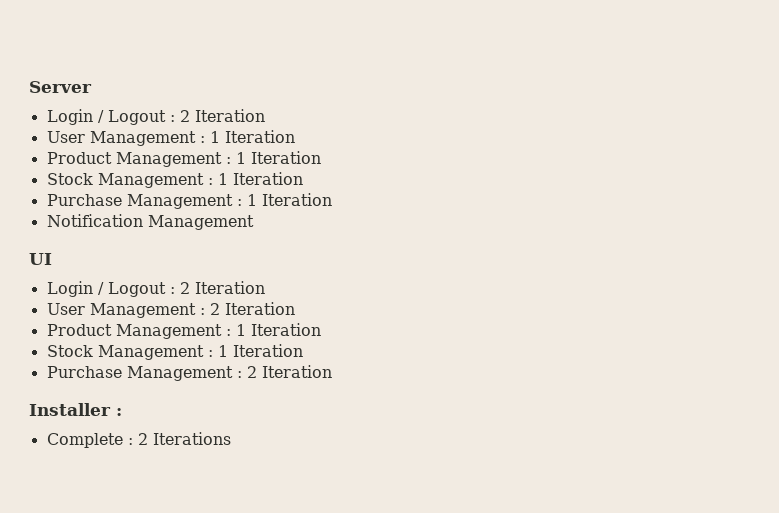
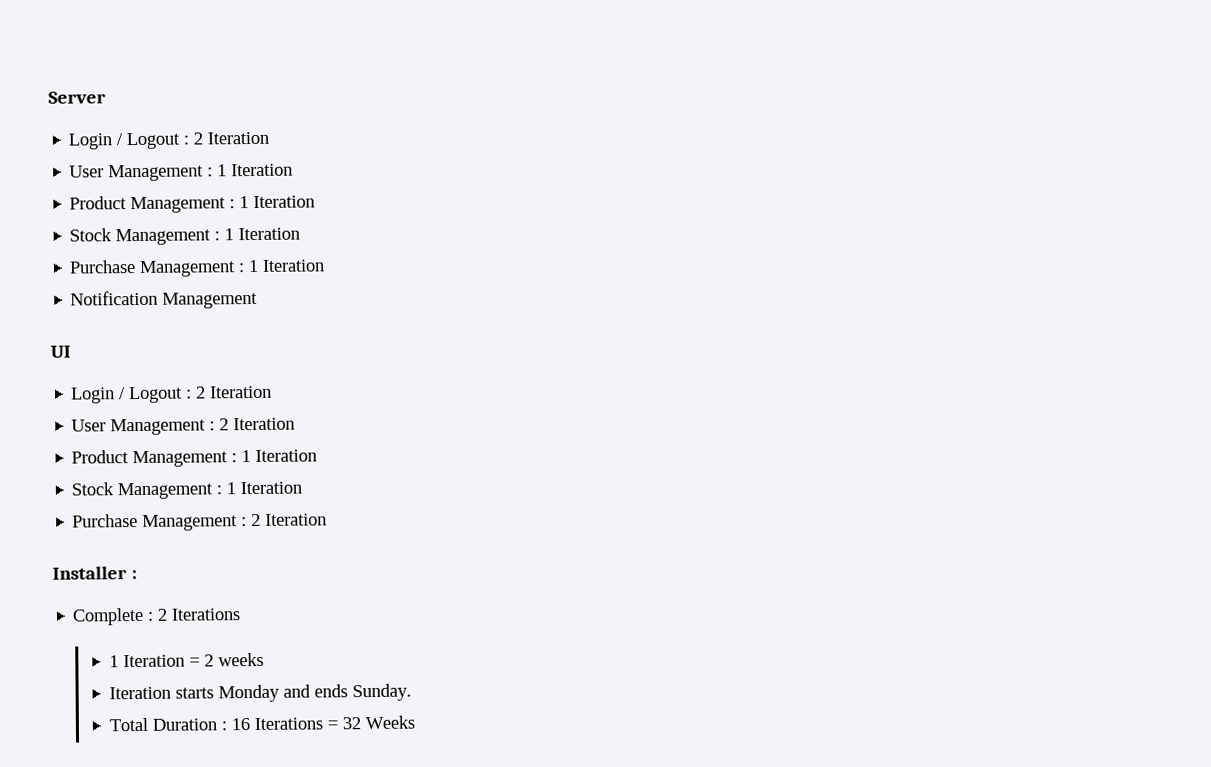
(231, 438) none -> [108,652,264,668] [108,683,412,703] [108,715,415,732] // 1 Iteration = 2 weeks // Iteration starts Monday and ends Sunday. // Total Duration : 16 Iterations = 32 Weeks

